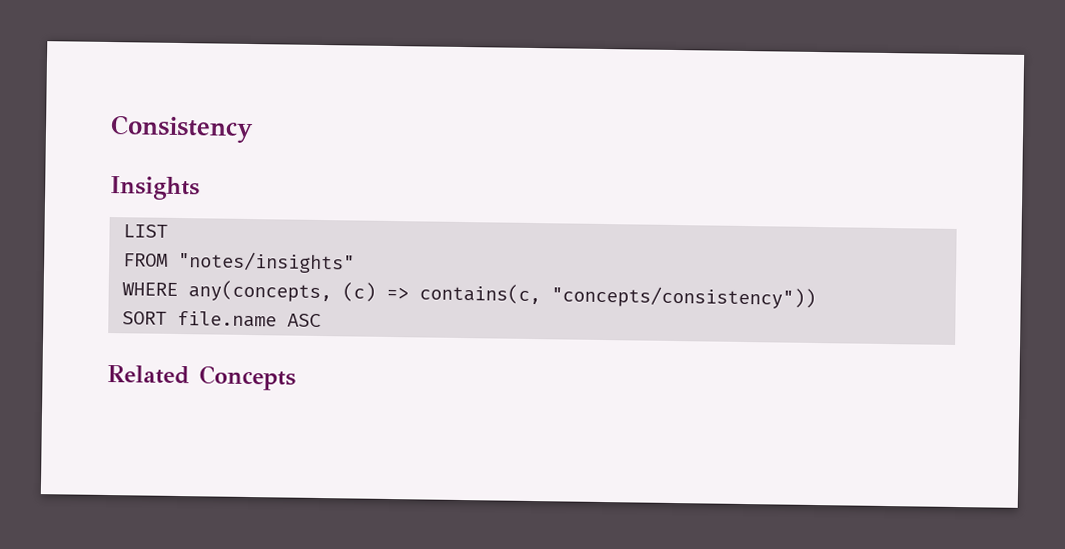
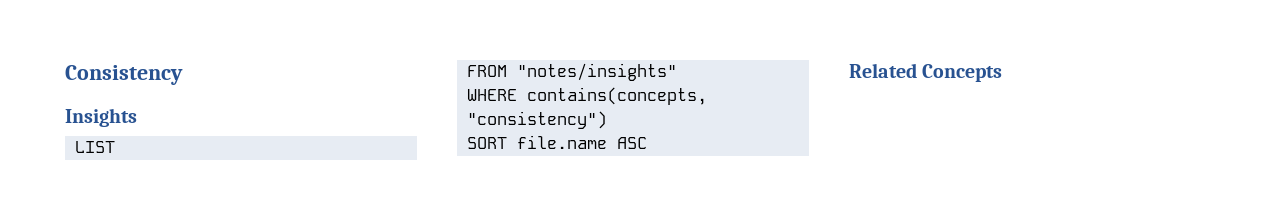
[187,280,816,310] any(concepts, (c) => contains(c, "concepts/consistency")) -> [527,87,708,105] [467,111,608,129] contains(concepts, "consistency")

